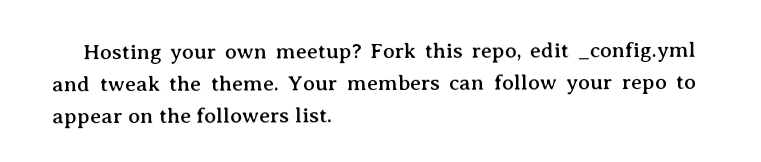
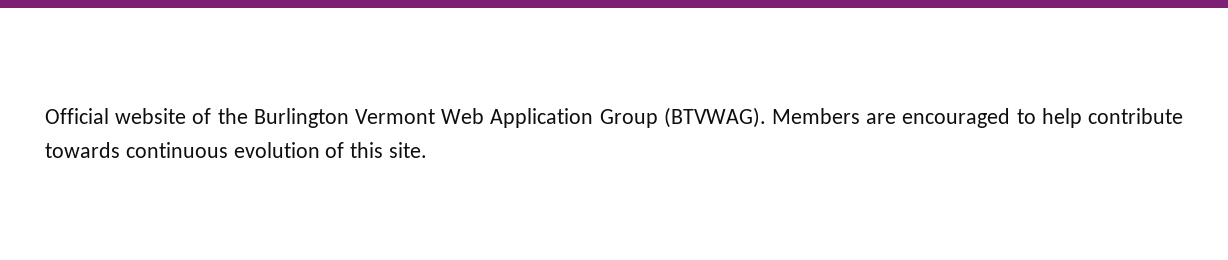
[81,41,696,65] [51,74,697,95] [52,107,334,129] Hosting your own meetup? Fork this repo, edit _config.yml and tweak the theme. Your members can follow your repo to appear on the followers list. -> [45,107,1184,128] [45,142,428,158] Official website of the Burlington Vermont Web Application Group (BTVWAG). Members are encouraged to help contribute towards continuous evolution of this site.

